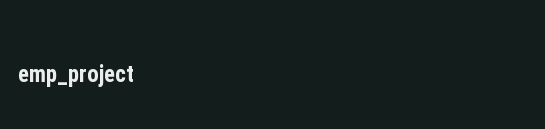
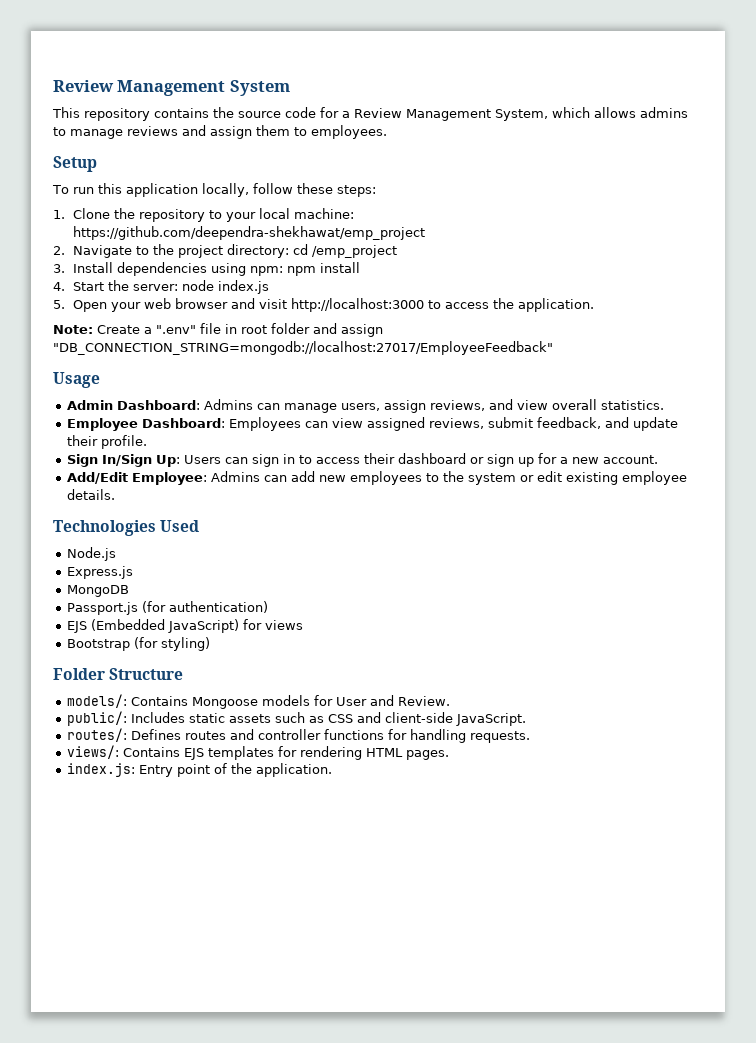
[18,64,134,87] emp_project -> [53,80,290,96] [52,107,688,121] [53,125,387,139] [53,156,97,172] [52,183,376,197] [53,208,355,222] [73,226,426,240] [53,244,398,258] [53,262,361,276] [53,280,270,294] [53,298,595,312] [53,323,383,337] [53,341,553,355] [53,372,100,388] [67,399,665,413] [67,417,679,431] [67,435,148,449] [67,453,659,467] [67,471,688,485] [67,489,116,500] [53,520,200,536] [67,547,117,561] [67,566,134,579] [67,585,130,597] [67,601,269,615] [67,619,304,633] [67,637,211,651] [53,668,184,680] [67,694,451,709] [67,711,527,726] [67,728,531,743] [67,745,450,760] [67,763,333,777] Review Management System // This repository contains the source code for a Review Management System, which allows admins to manage reviews and assign them to employees. // Setup // To run this application locally, follow these steps: // 1. Clone the repository to your local machine: https://github.com/deependra-shekhawat/emp_project // 2. Navigate to the project directory: cd /emp_project // 3. Install dependencies using npm: npm install // 4. Start the server: node index.js // 5. Open your web browser and visit http://localhost:3000 to access the application. // Note: Create a ".env" file in root folder and assign "DB_CONNECTION_STRING=mongodb://localhost:27017/EmployeeFeedback" // Usage // Admin Dashboard: Admins can manage users, assign reviews, and view overall statistics. // Employee Dashboard: Employees can view assigned reviews, submit feedback, and update their profile. // Sign In/Sign Up: Users can sign in to access their dashboard or sign up for a new account. // Add/Edit Employee: Admins can add new employees to the system or edit existing employee details. // Technologies Used // Node.js // Express.js // MongoDB // Passport.js (for authentication) // EJS (Embedded JavaScript) for views // Bootstrap (for styling) // Folder Structure // models/: Contains Mongoose models for User and Review. // public/: Includes static assets such as CSS and client-side JavaScript. // routes/: Defines routes and controller functions for handling requests. // views/: Contains EJS templates for rendering HTML pages. // index.js: Entry point of the application.

